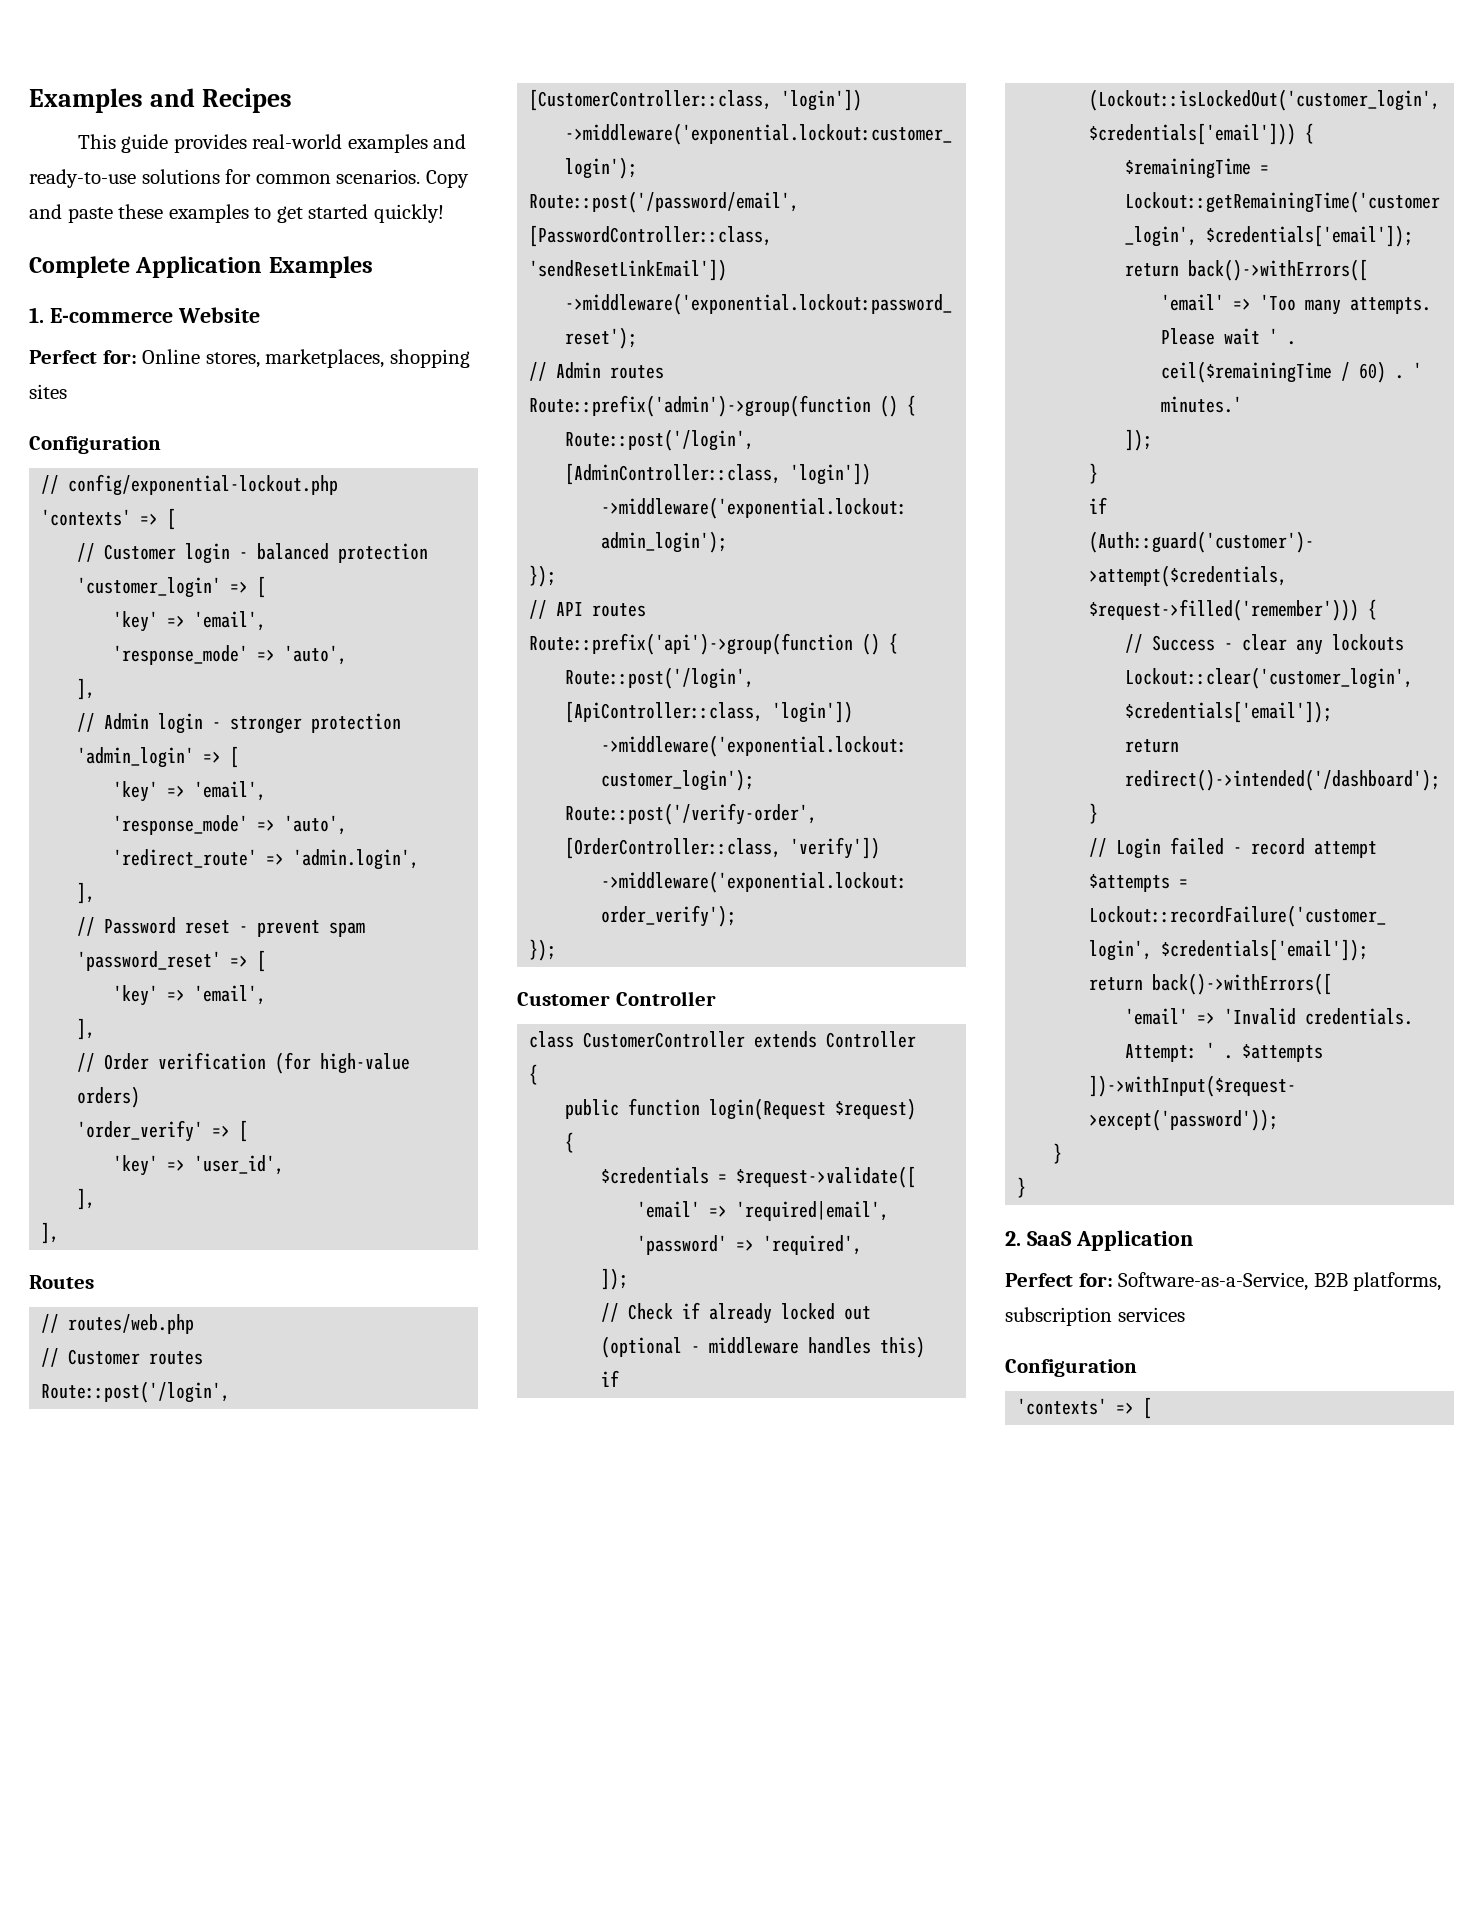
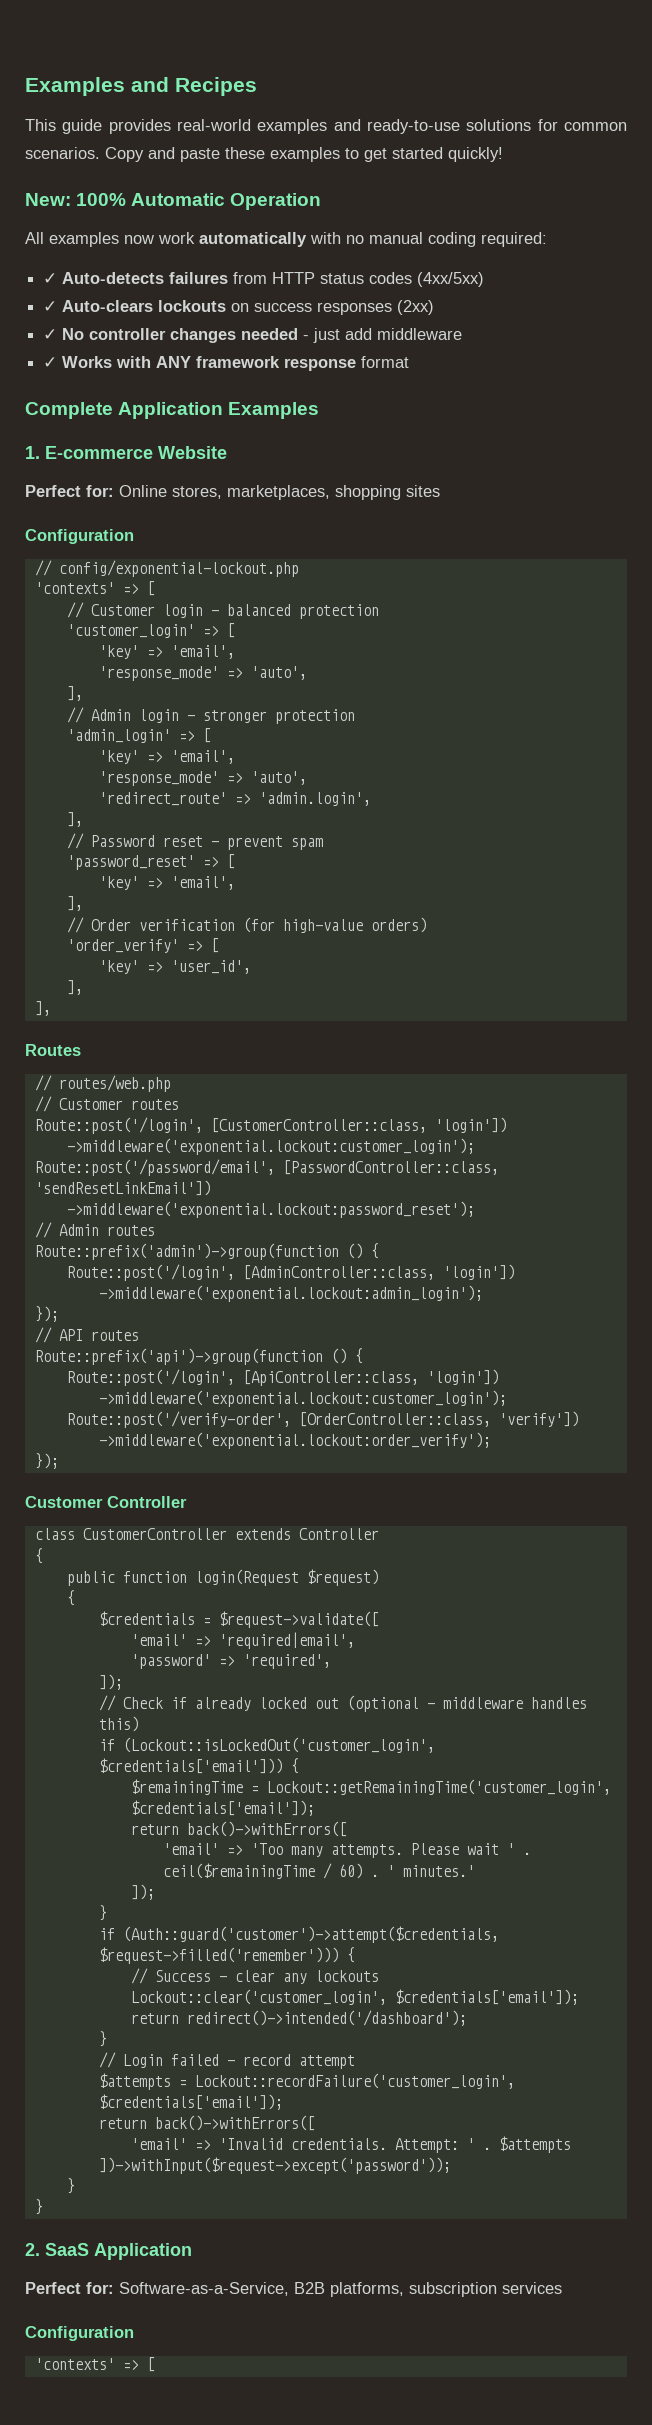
(444, 213) none -> [25,193,322,210] [25,232,547,247] [43,272,485,287] [43,300,435,315] [43,328,463,343] [43,356,410,371] // New: 100% Automatic Operation // All examples now work automatically with no manual coding required: // ✓ Auto-detects failures from HTTP status codes (4xx/5xx) // ✓ Auto-clears lockouts on success responses (2xx) // ✓ No controller changes needed - just add middleware // ✓ Works with ANY framework response format

